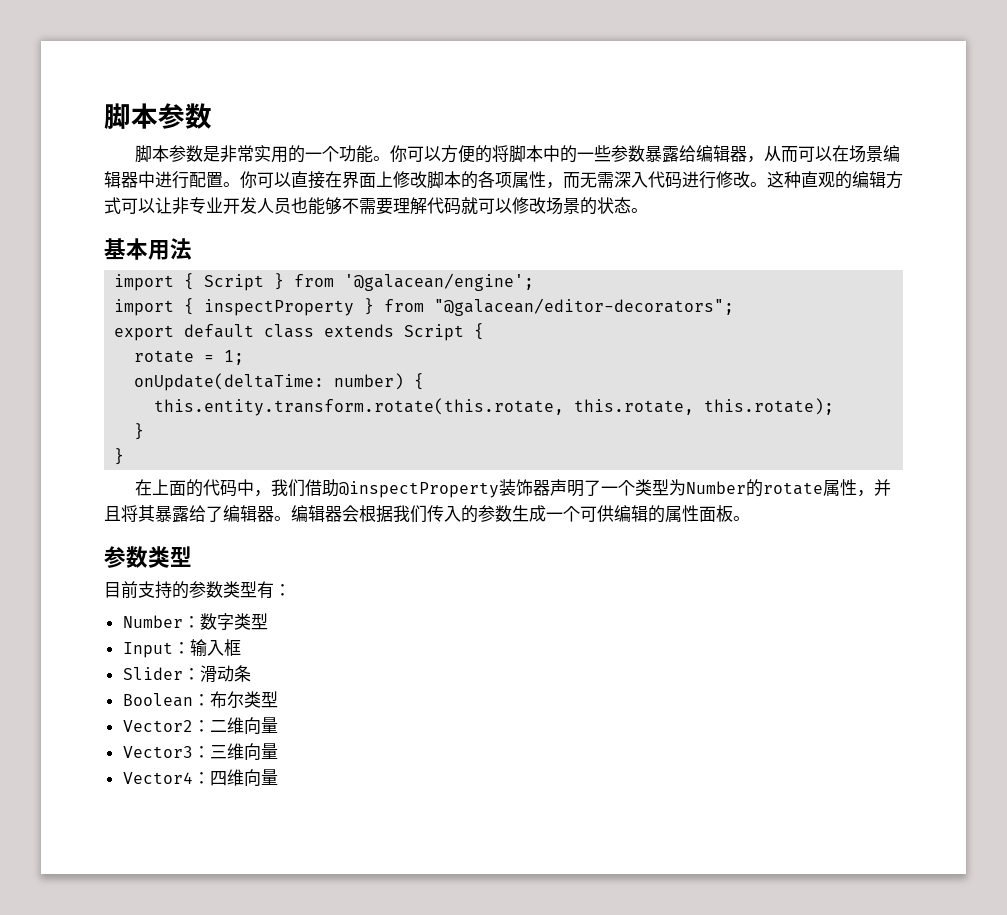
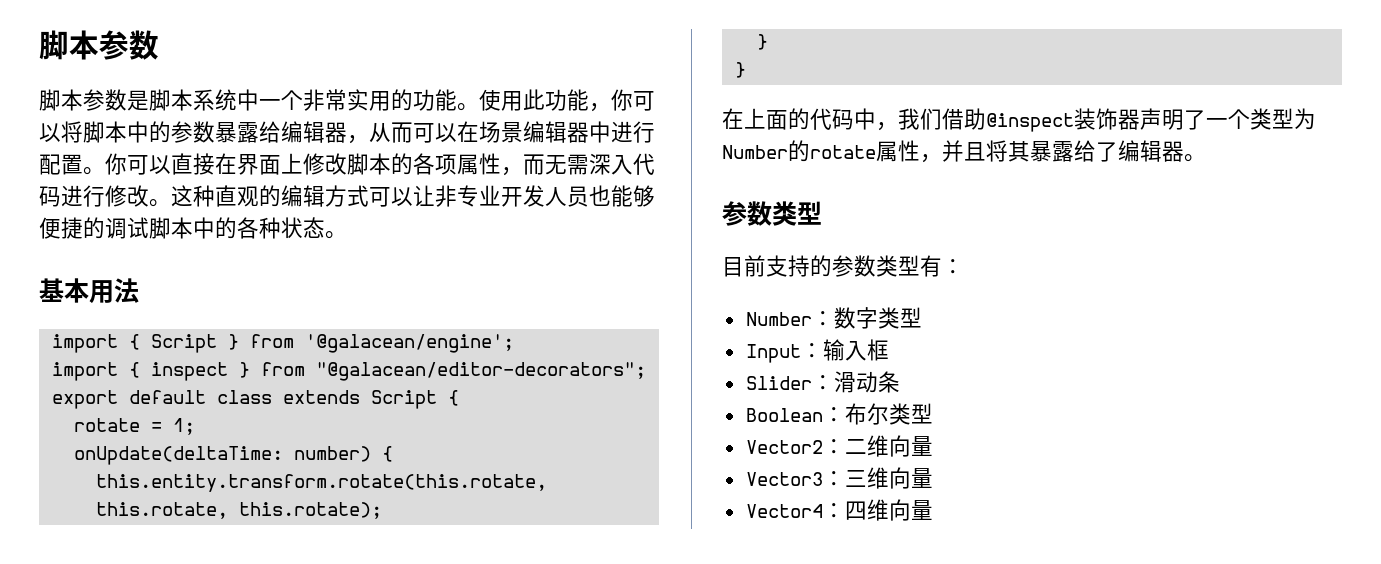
[219,145,492,163] 非常实用的一个功能。你可以方便的 -> [149,89,655,112] [39,123,61,142] 脚本系统中一个非常实用的功能。使用此功能，你可以
[576,145,611,162] 一些 -> (171, 132) none
[342,197,597,215] 不需要理解代码就可以修改场景的 -> [39,217,281,239] 便捷的调试脚本中的各种
[204,299,355,316] inspectProperty -> [150,362,228,381] inspect
[338,481,499,498] @inspectProperty -> [986,113,1074,132] @inspect
[291,505,750,523] 编辑器会根据我们传入的参数生成一个可供编辑的属性面板。 -> (1206, 158) none

